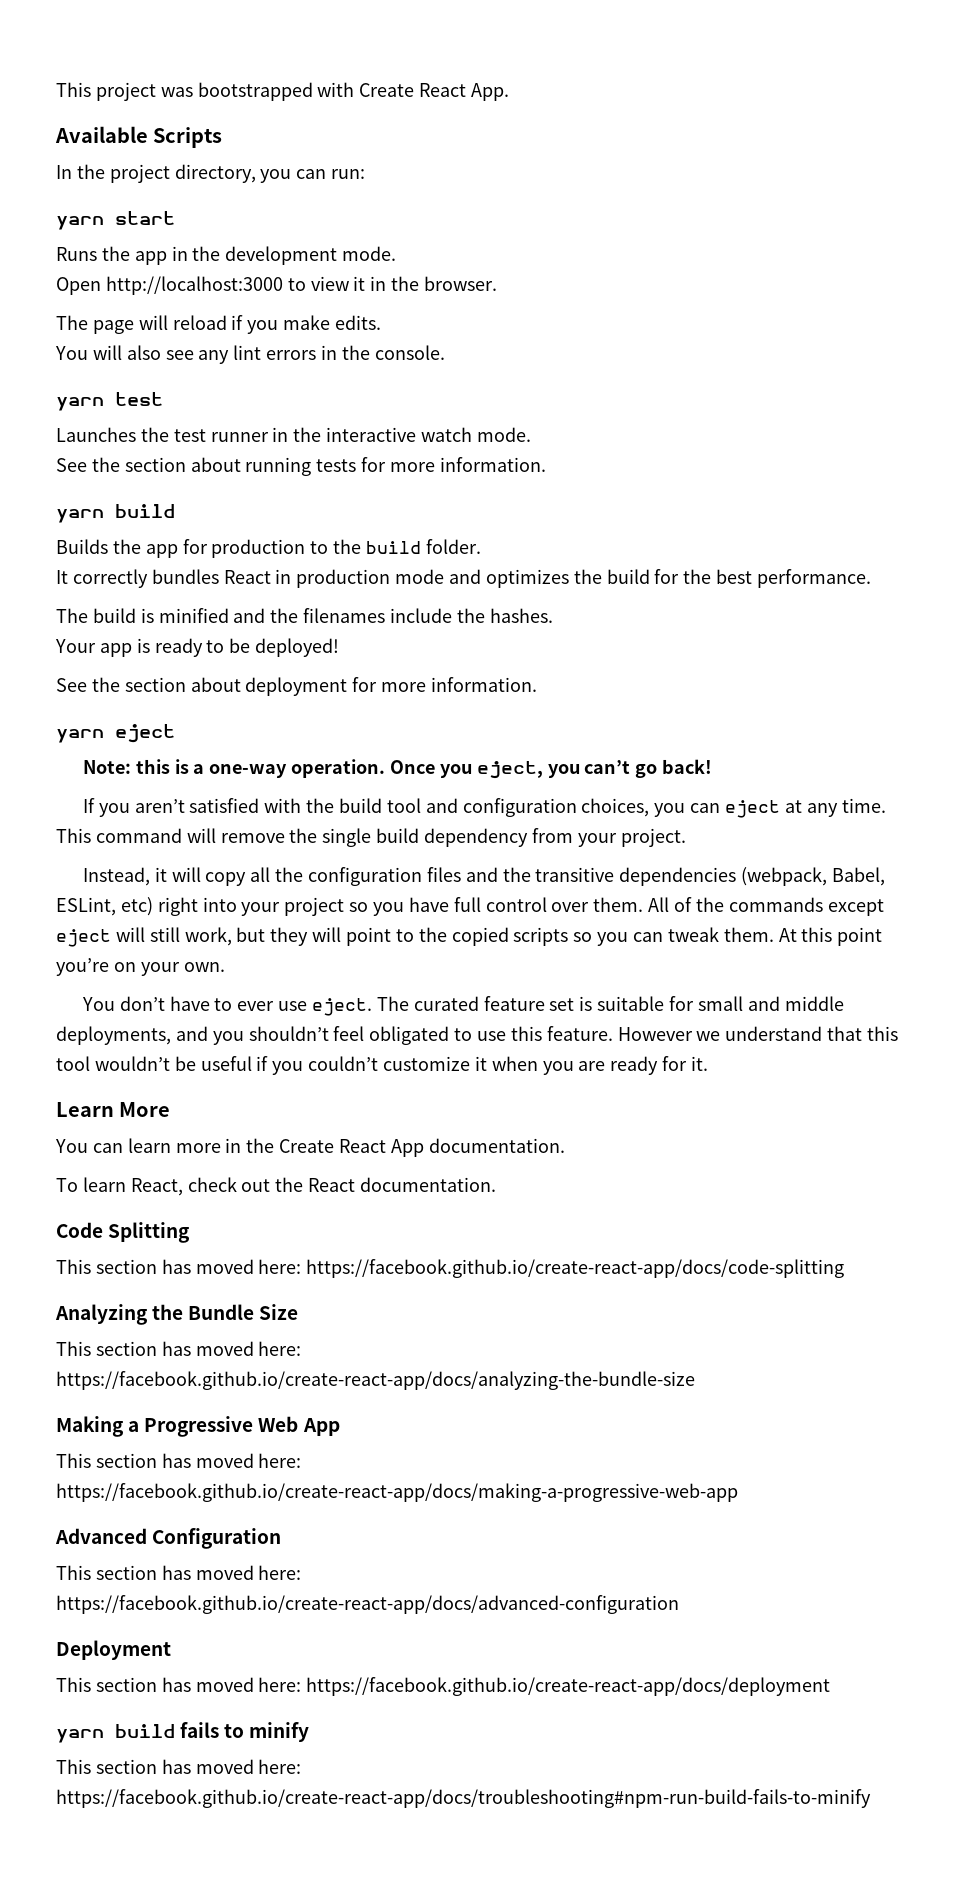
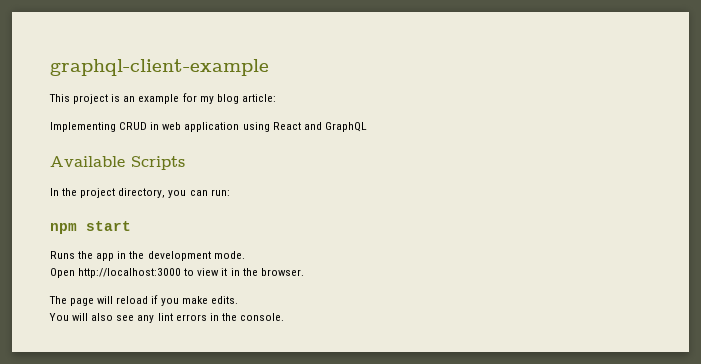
(56, 89) none -> [50,59,269,76] graphql-client-example //
[160,82,510,101] was bootstrapped with Create React App. -> [111,93,276,104] [50,122,367,132] is an example for my blog article: // Implementing CRUD in web application using React and GraphQL
[56,216,104,230] yarn -> [50,223,77,234] npm
[56,392,163,411] [56,427,531,442] [56,457,546,476] [56,504,175,523] [56,539,481,558] [56,569,872,588] [56,608,553,623] [55,638,340,657] [56,677,538,696] [56,724,175,743] [82,759,713,779] [82,798,886,818] [56,828,686,847] [82,867,886,886] [56,897,884,916] [56,927,883,947] [56,958,225,976] [81,996,844,1016] [56,1026,899,1045] [56,1056,709,1075] [56,1102,171,1117] [55,1138,565,1157] [56,1177,497,1196] [56,1222,191,1243] [56,1259,845,1278] [55,1304,299,1325] [56,1341,302,1356] [56,1371,695,1390] [56,1416,340,1437] [56,1453,302,1468] [56,1483,738,1502] [55,1528,282,1549] [56,1565,302,1580] [56,1595,679,1614] [56,1640,171,1660] [56,1677,831,1696] [56,1722,310,1743] [56,1759,302,1774] [56,1789,871,1808] // yarn test // Launches the test runner in the interactive watch mode. // See the section about running tests for more information. // yarn build // Builds the app for production to the build folder. // It correctly bundles React in production mode and optimizes the build for the best performance. // The build is minified and the filenames include the hashes. // Your app is ready to be deployed! // See the section about deployment for more information. // yarn eject // Note: this is a one-way operation. Once you eject, you can’t go back! // If you aren’t satisfied with the build tool and configuration choices, you can eject at any time. This command will remove the single build dependency from your project. // Instead, it will copy all the configuration files and the transitive dependencies (webpack, Babel, ESLint, etc) right into your project so you have full control over them. All of the commands except eject will still work, but they will point to the copied scripts so you can tweak them. At this point you’re on your own. // You don’t have to ever use eject. The curated feature set is suitable for small and middle deployments, and you shouldn’t feel obligated to use this feature. However we understand that this tool wouldn’t be useful if you couldn’t customize it when you are ready for it. // Learn More // You can learn more in the Create React App documentation. // To learn React, check out the React documentation. // Code Splitting // This section has moved here: https://facebook.github.io/create-react-app/docs/code-splitting // Analyzing the Bundle Size // This section has moved here: https://facebook.github.io/create-react-app/docs/analyzing-the-bundle-size // Making a Progressive Web App // This section has moved here: https://facebook.github.io/create-react-app/docs/making-a-progressive-web-app // Advanced Configuration // This section has moved here: https://facebook.github.io/create-react-app/docs/advanced-configuration // Deployment // This section has moved here: https://facebook.github.io/create-react-app/docs/deployment // yarn build fails to minify // This section has moved here: https://facebook.github.io/create-react-app/docs/troubleshooting#npm-run-build-fails-to-minify -> (284, 317) none

